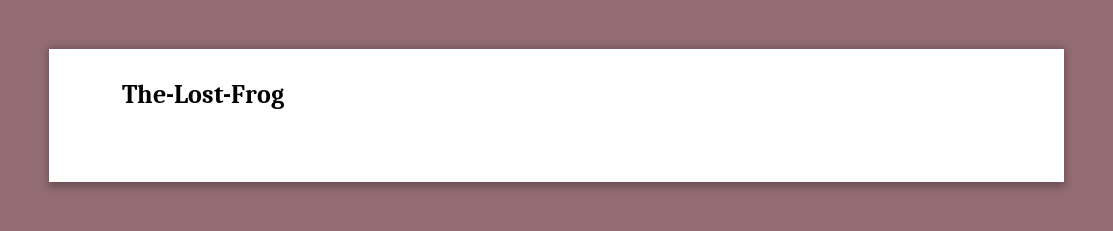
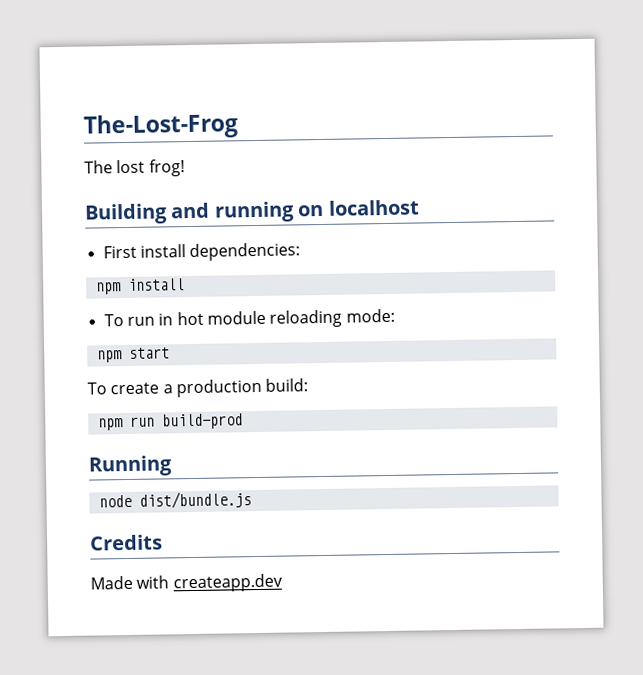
(284, 96) none -> [84,159,185,177] [84,199,420,225] [102,242,301,262] [95,278,185,295] [103,308,395,328] [96,347,170,363] [87,378,309,398] [97,413,243,431] [88,455,173,477] [98,491,252,509] [90,534,163,551] [90,573,283,593] // The lost frog! // Building and running on localhost // First install dependencies: // npm install // To run in hot module reloading mode: // npm start // To create a production build: // npm run build-prod // Running // node dist/bundle.js // Credits // Made with createapp.dev

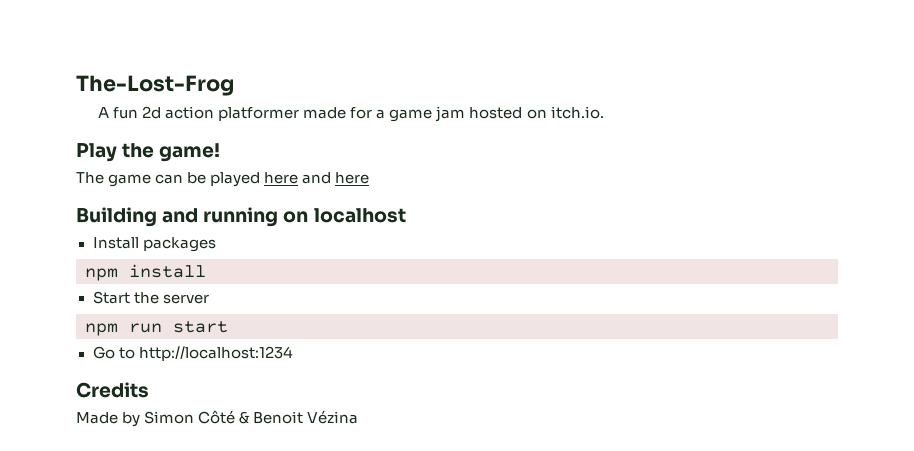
[84,159,185,177] The lost frog! -> [97,106,604,122] [76,143,221,162] [76,172,370,187] A fun 2d action platformer made for a game jam hosted on itch.io. // Play the game! // The game can be played here and here
[102,242,301,262] First install dependencies: -> [92,237,216,252] Install packages
[103,308,395,328] [96,347,170,363] [87,378,309,398] [97,413,243,431] [88,455,173,477] [98,491,252,509] [90,534,163,551] [90,573,283,593] To run in hot module reloading mode: // npm start // To create a production build: // npm run build-prod // Running // node dist/bundle.js // Credits // Made with createapp.dev -> [92,291,209,304] [85,321,228,336] [92,346,293,361] [76,382,149,398] [76,410,359,427] Start the server // npm run start // Go to http://localhost:1234 // Credits // Made by Simon Côté & Benoit Vézina

